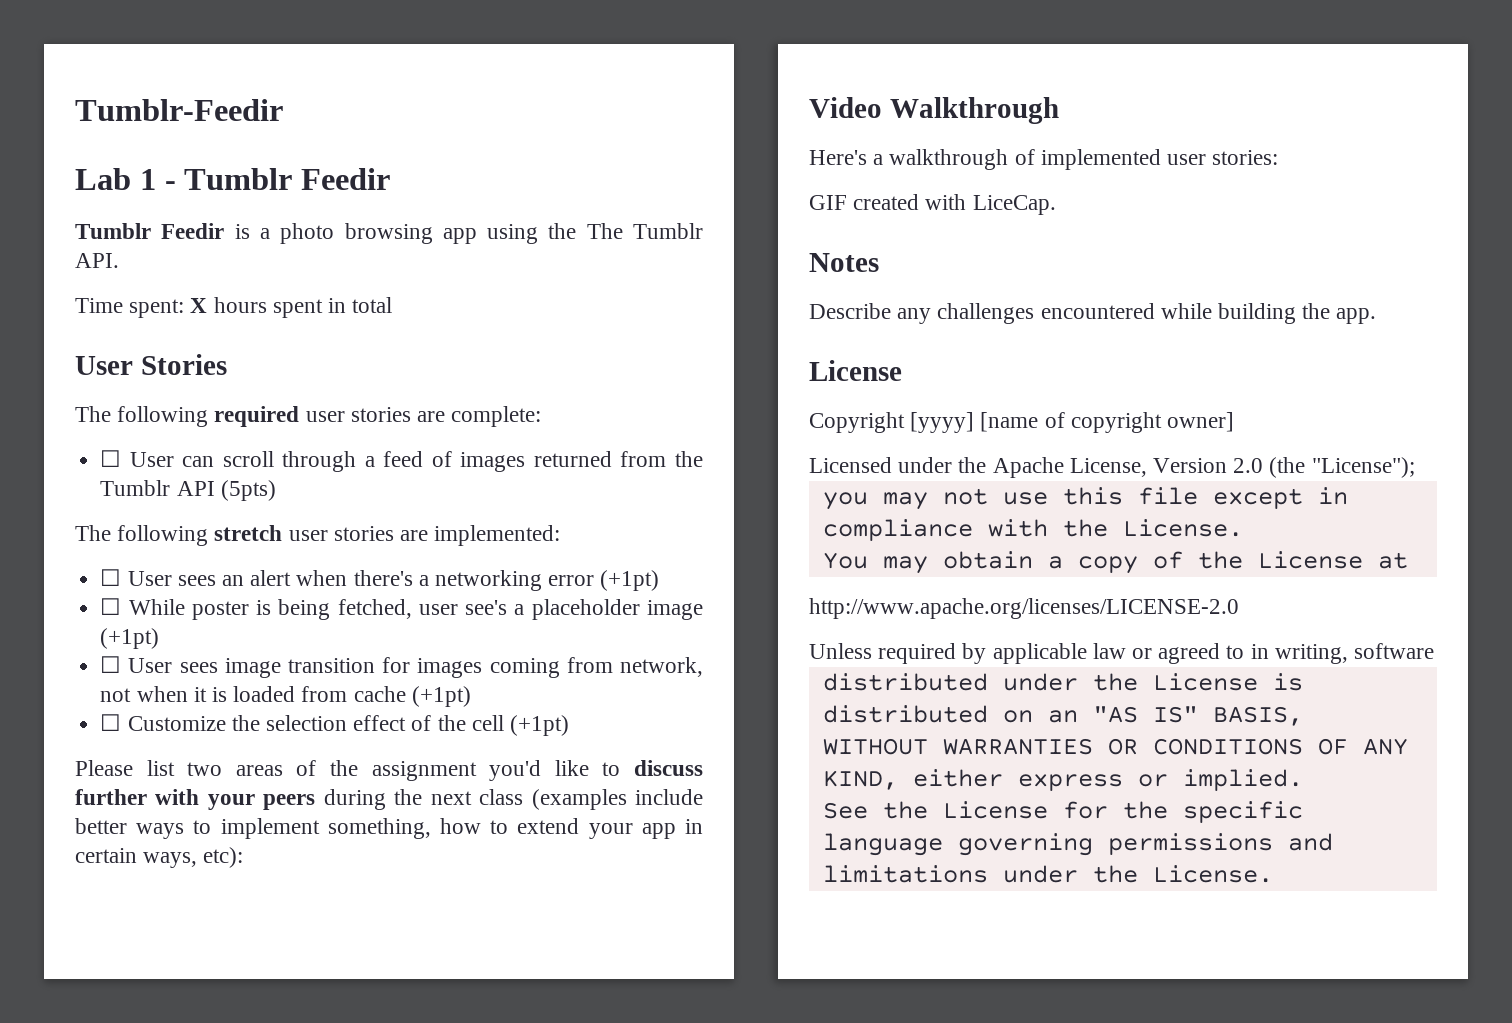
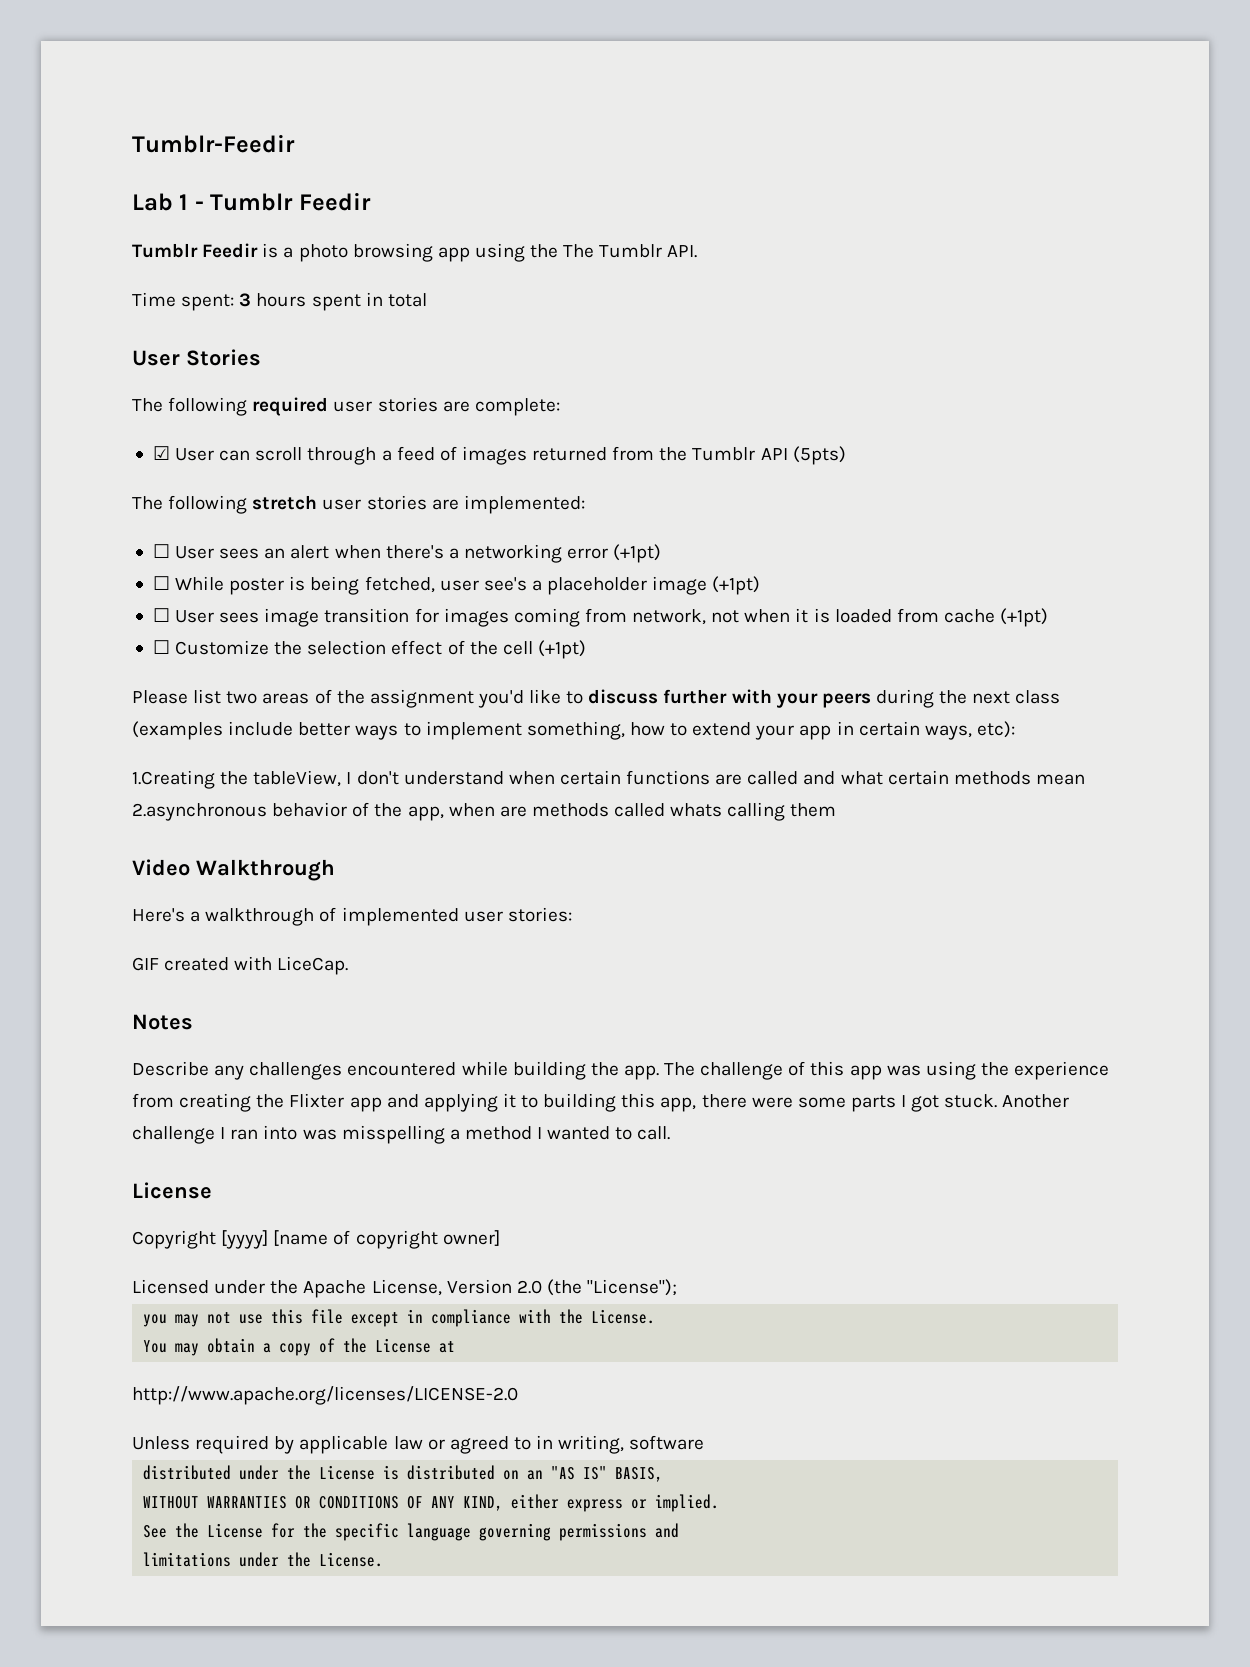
[190,298,208,313] X -> [239,293,252,307] 3
[100,450,122,467] ☐ -> [152,446,170,460] ☑
(244, 857) none -> [132,770,1085,789] [132,802,837,821] // 1.Creating the tableView, I don't understand when certain functions are called and what certain methods mean 2.asynchronous behavior of the app, when are methods called whats calling them
(1377, 316) none -> [664,1061,1110,1080] [132,1093,1070,1112] [132,1125,671,1144] The challenge of this app was using the experience from creating the Flixter app and applying it to building this app, there were some parts I got stuck. Another challenge I ran into was misspelling a method I wanted to call.

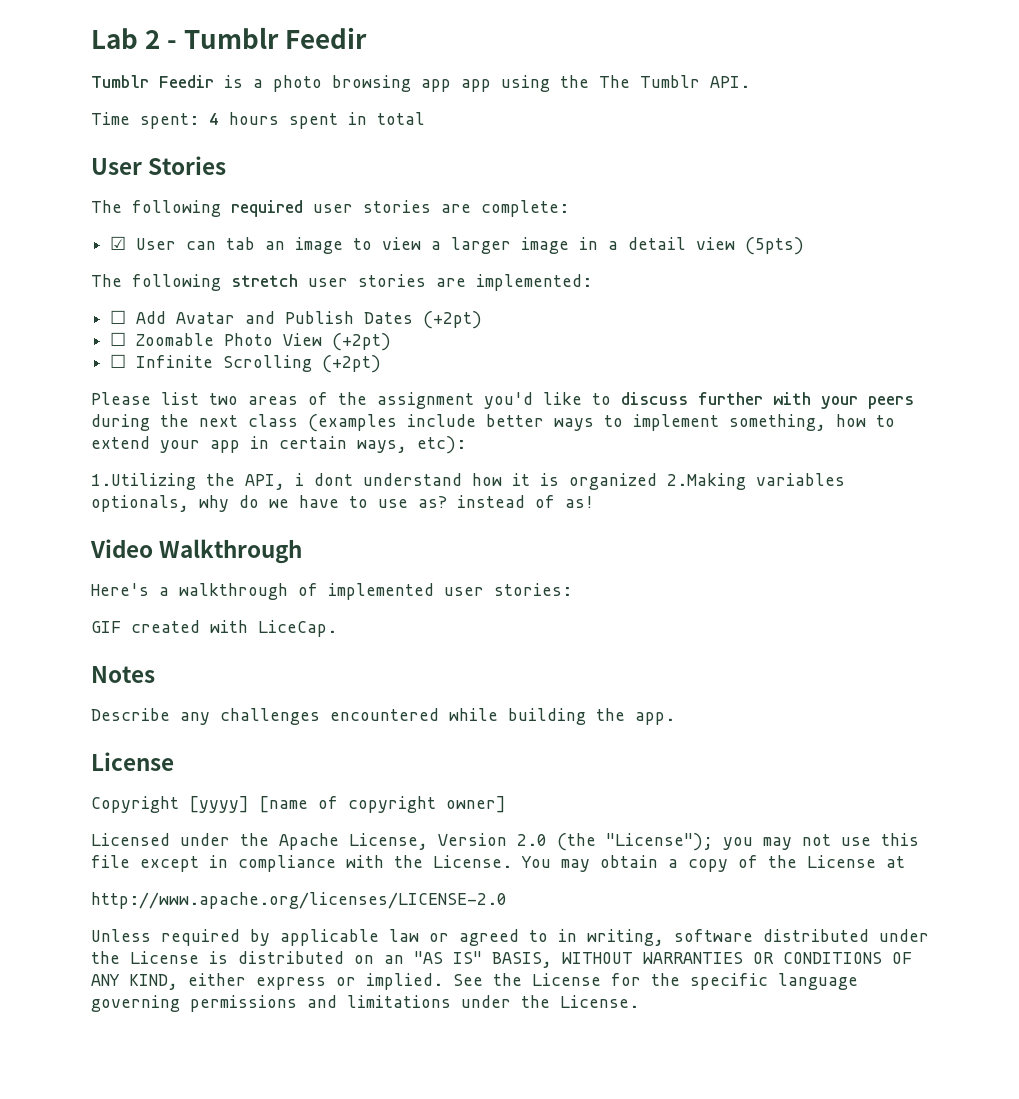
[132,134,295,153] [132,193,189,211] Tumblr-Feedir // Lab 1 -> [91,28,161,49] Lab 2
(470, 254) none -> [461,79,491,92] app
[239,293,252,307] 3 -> [209,113,219,125] 4
[255,446,788,465] scroll through a feed of images returned from the Tumblr API -> [226,237,736,254] tab an image to view a larger image in a detail view
[175,544,662,563] [152,576,761,595] [152,608,1049,627] [152,640,586,659] User sees an alert when there's a networking error (+1pt) // ☐ While poster is being fetched, user see's a placeholder image (+1pt) // ☐ User sees image transition for images coming from network, not when it is loaded from cache (+1pt) // ☐ Customize the selection effect of the cell (+1pt) -> [136,311,483,329] [110,332,392,351] [110,354,382,373] Add Avatar and Publish Dates (+2pt) // ☐ Zoomable Photo View (+2pt) // ☐ Infinite Scrolling (+2pt)
[132,770,1085,789] [132,802,837,821] 1.Creating the tableView, I don't understand when certain functions are called and what certain methods mean 2.asynchronous behavior of the app, when are methods called whats calling them -> [91,473,845,490] [91,495,594,512] 1.Utilizing the API, i dont understand how it is organized 2.Making variables optionals, why do we have to use as? instead of as!
[664,1061,1110,1080] [132,1093,1070,1112] [132,1125,671,1144] The challenge of this app was using the experience from creating the Flixter app and applying it to building this app, there were some parts I got stuck. Another challenge I ran into was misspelling a method I wanted to call. -> (675, 718) none
(678, 1287) // -> (713, 842) none
(656, 1316) // -> (512, 861) none
(705, 1442) // -> (753, 935) none
(664, 1474) // -> (552, 960) none
(720, 1503) // -> (443, 981) none
(680, 1530) // -> (337, 1001) none

